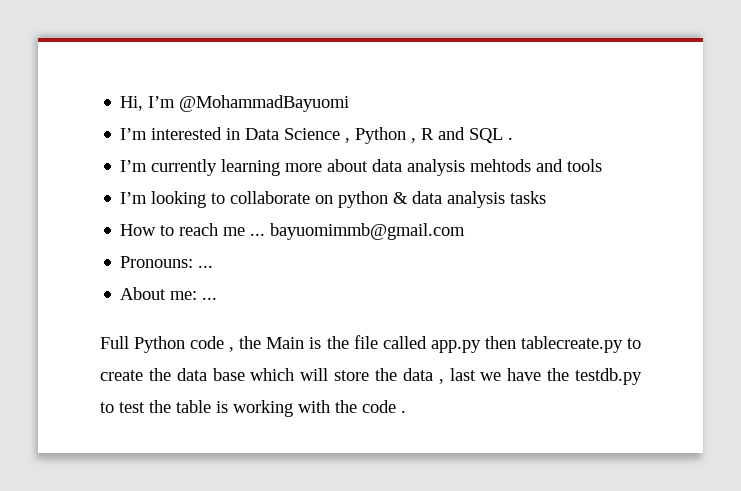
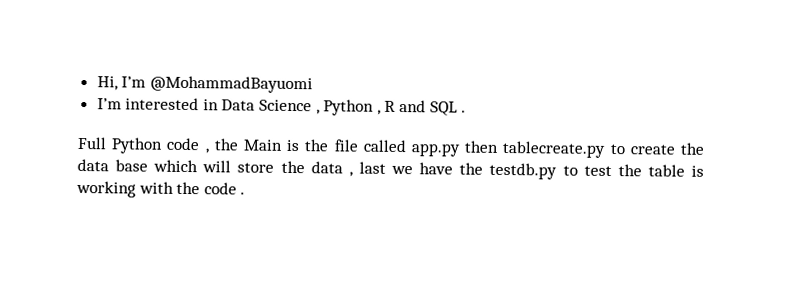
[120,159,603,176] [120,191,547,208] [120,223,466,240] [120,256,214,268] [120,287,218,300] // I’m currently learning more about data analysis mehtods and tools // I’m looking to collaborate on python & data analysis tasks // How to reach me ... bayuomimmb@gmail.com // Pronouns: ... // About me: ... -> (467, 111) none

